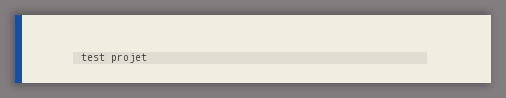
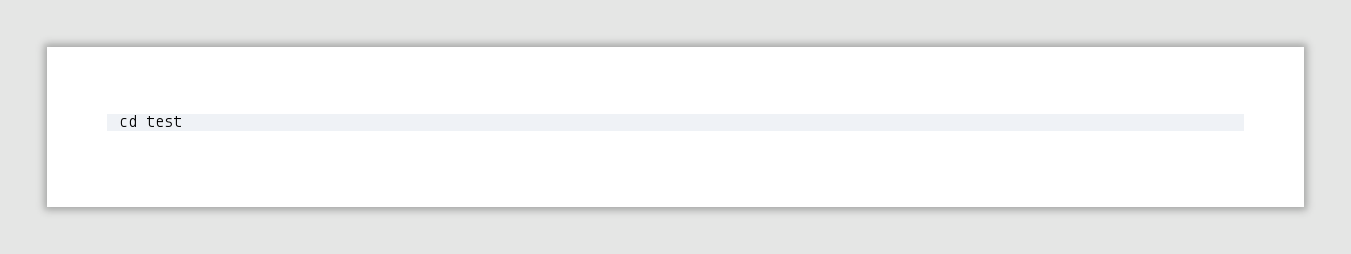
[80,53,147,63] test projet -> [118,115,182,127] cd test

